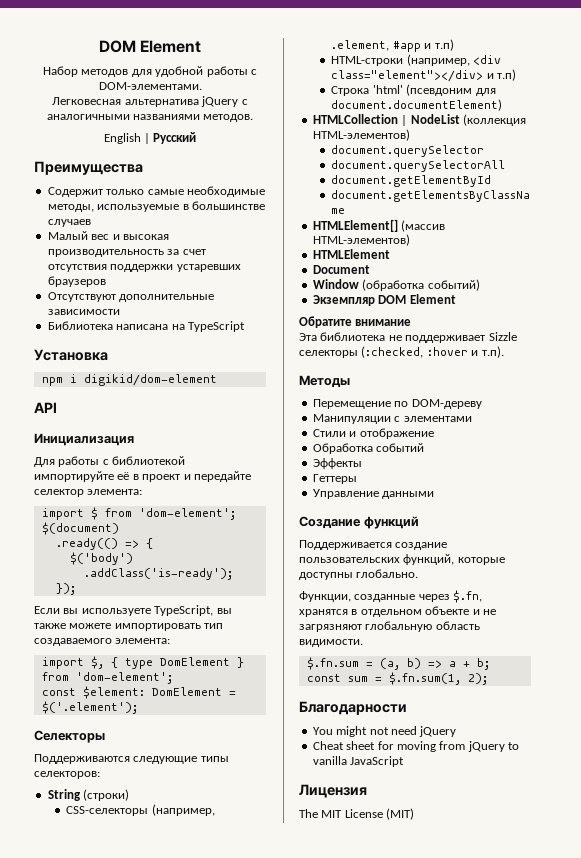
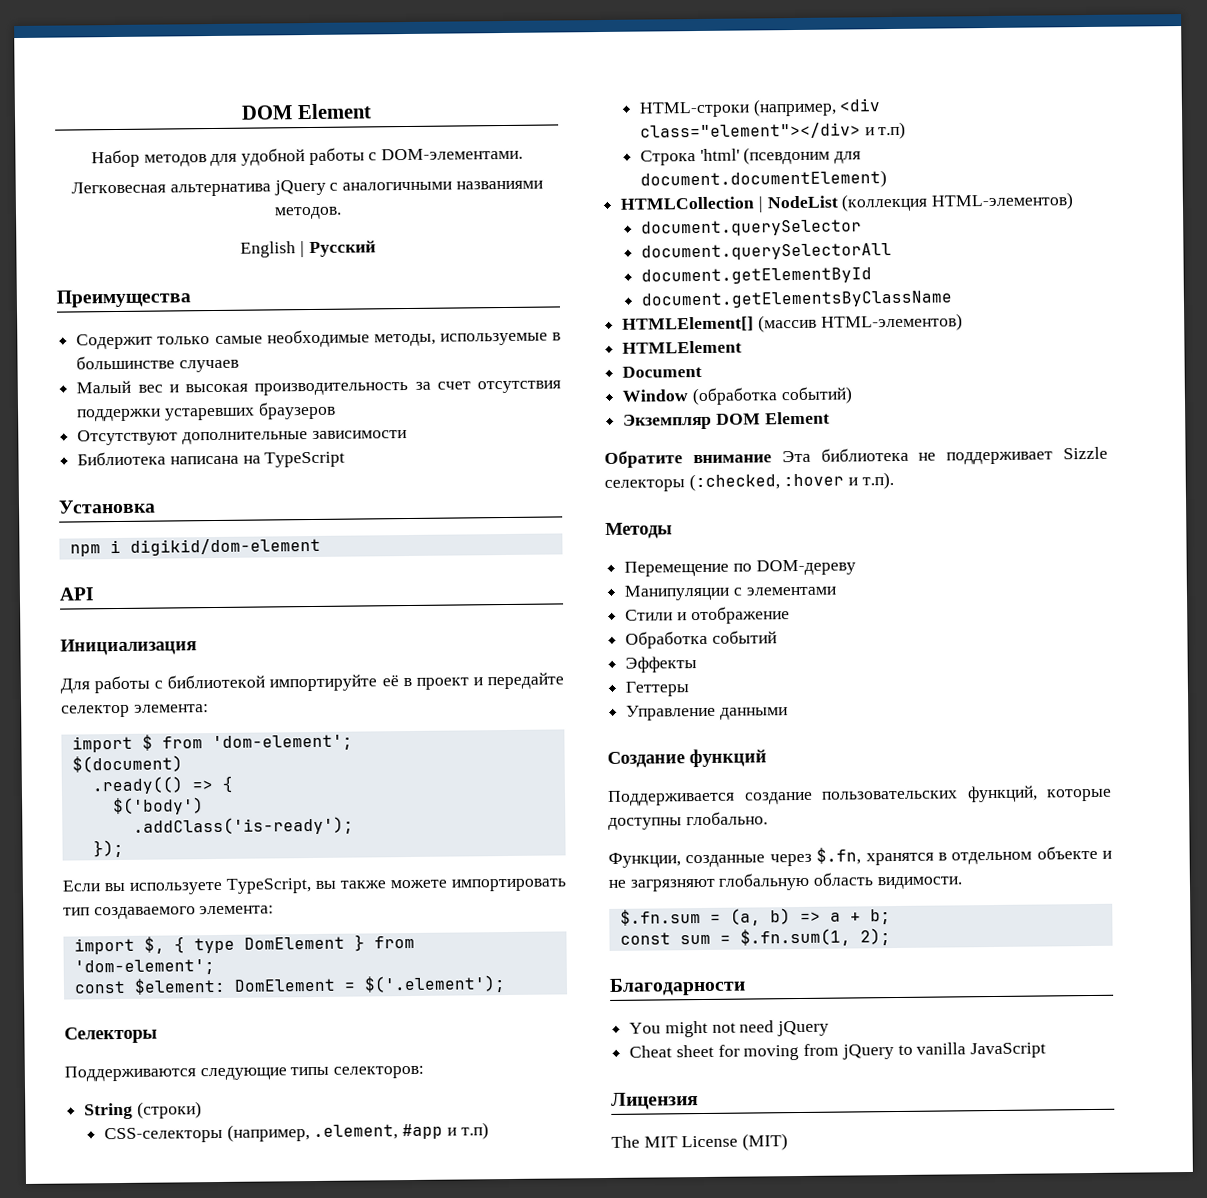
(412, 322) // -> (772, 459) none

